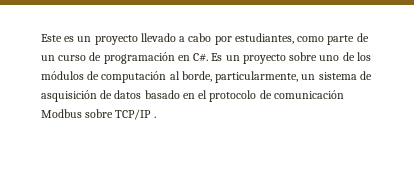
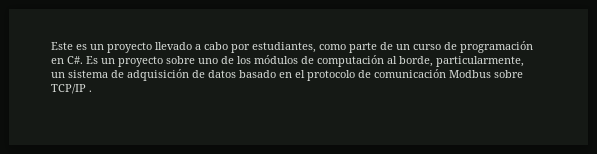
[41,90,97,102] asquisición -> [127,69,189,81] adquisición

